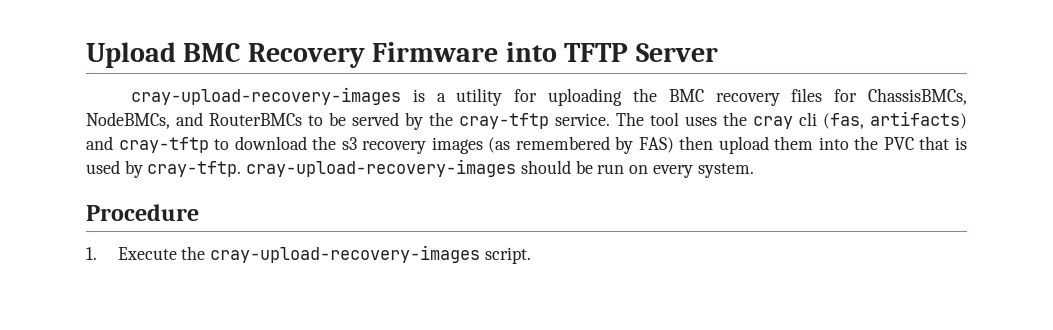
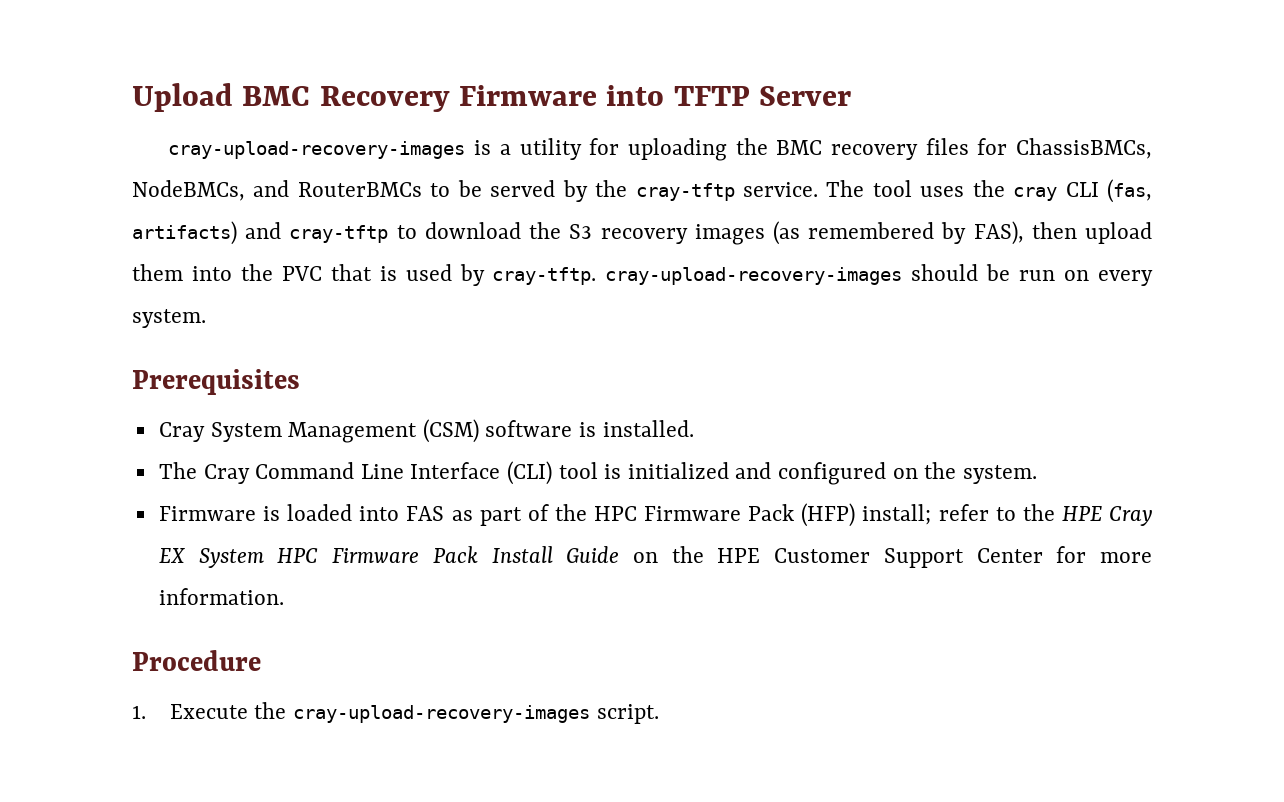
[799,112,817,126] cli -> [1065,182,1099,197] CLI
[341,137,357,150] s3 -> [569,224,593,239] S3
[638,137,674,153] FAS) -> [973,221,1024,245] FAS),
(754, 170) none -> [132,369,300,395] [158,419,694,443] [158,461,1037,485] [158,503,1153,527] [158,546,1152,568] [158,588,284,605] // Prerequisites // Cray System Management (CSM) software is installed. // The Cray Command Line Interface (CLI) tool is initialized and configured on the system. // Firmware is loaded into FAS as part of the HPC Firmware Pack (HFP) install; refer to the HPE Cray EX System HPC Firmware Pack Install Guide on the HPE Customer Support Center for more information.

